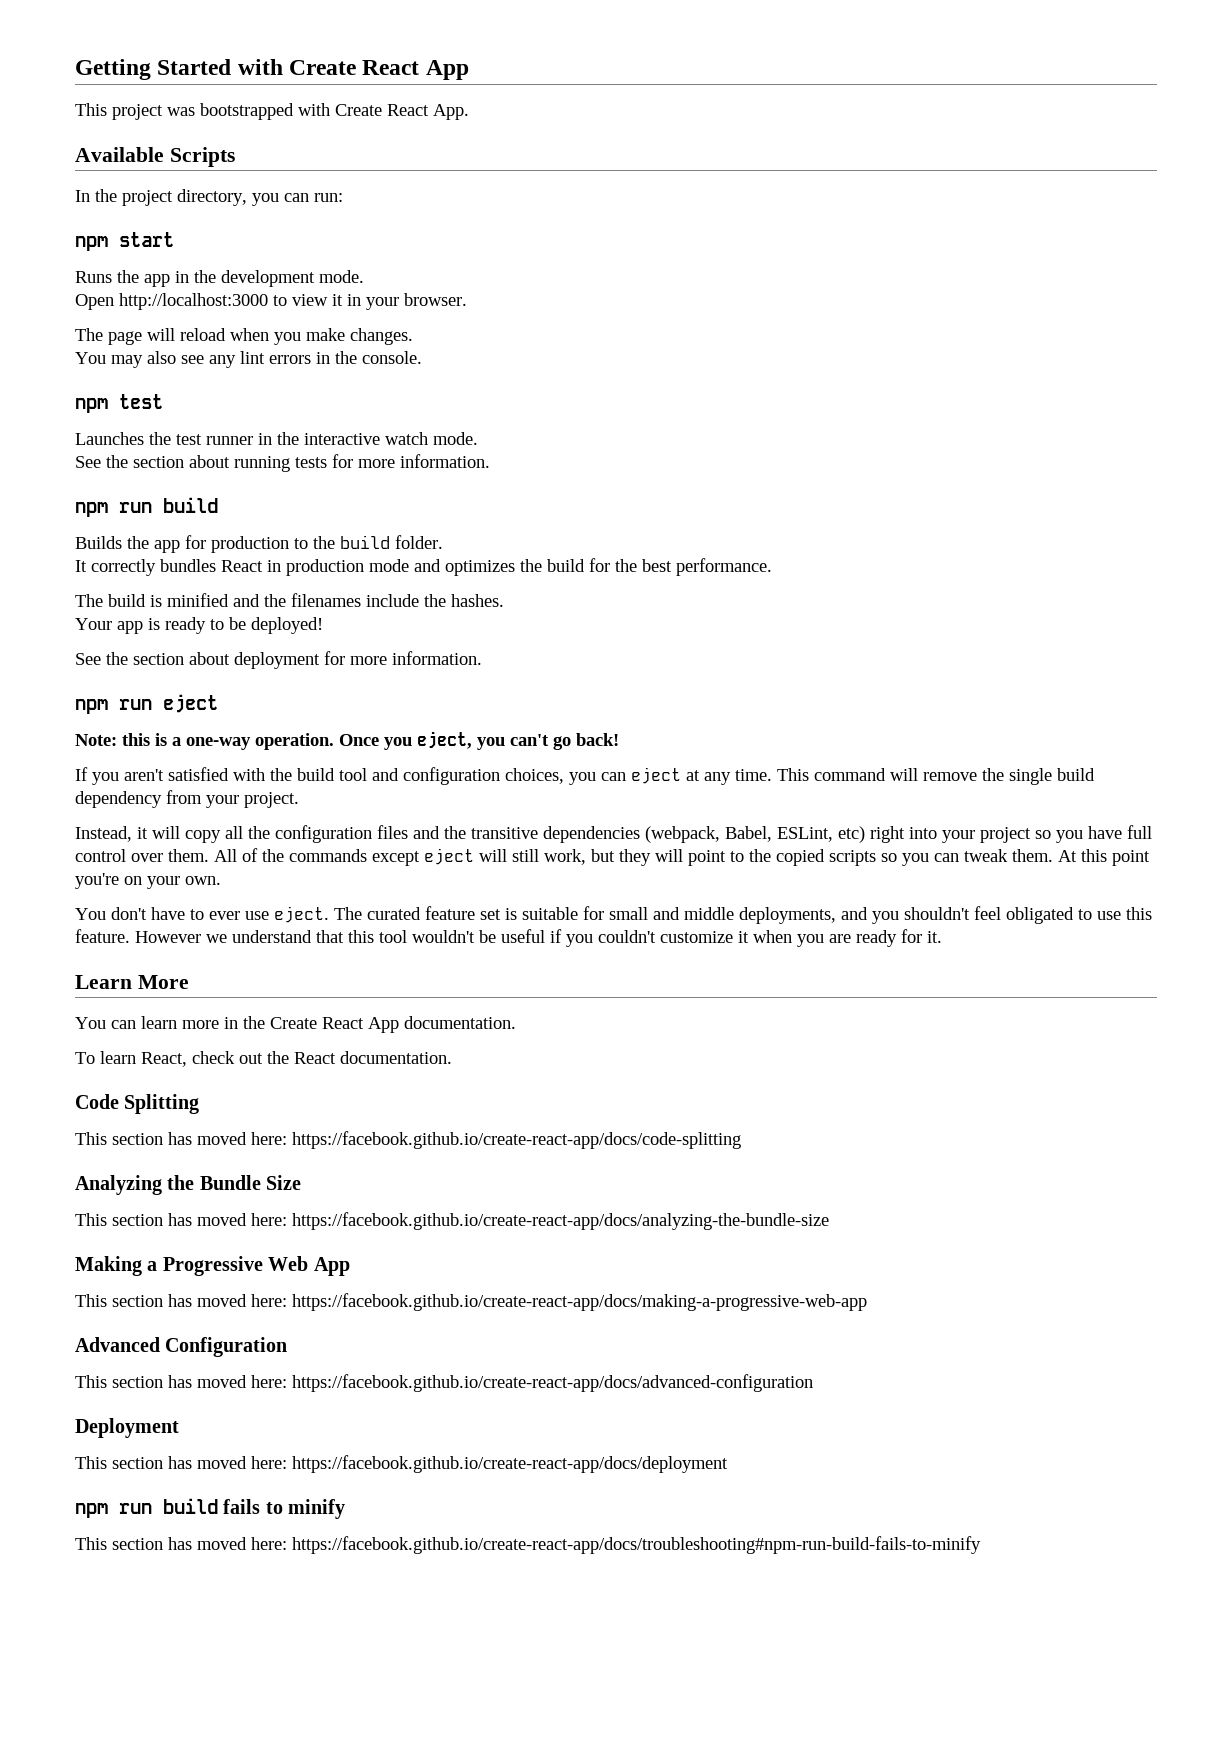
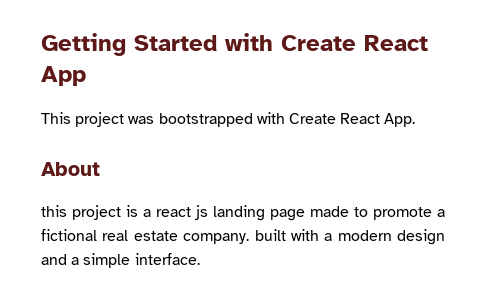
[75,147,235,167] [75,189,343,206] [75,232,174,251] [75,270,364,287] [75,293,467,310] [75,328,413,345] [75,351,422,368] [75,394,163,413] [75,432,478,445] [75,454,490,472] [75,497,218,517] [75,535,443,553] [75,558,772,576] [75,593,504,607] [75,617,323,634] [75,651,482,669] [75,694,218,714] [75,731,619,750] [75,767,1095,785] [75,790,299,808] [75,825,1152,843] [75,848,1150,866] [75,873,221,889] [75,906,1152,924] [75,929,942,947] [75,975,189,989] [75,1016,516,1033] [75,1051,452,1067] [75,1094,200,1114] [75,1131,741,1149] [75,1175,302,1195] [75,1212,829,1230] [75,1256,350,1276] [75,1293,867,1311] [75,1337,288,1357] [75,1374,813,1392] [75,1418,179,1438] [75,1455,728,1473] [75,1498,346,1519] [75,1536,981,1554] Available Scripts // In the project directory, you can run: // npm start // Runs the app in the development mode. // Open http://localhost:3000 to view it in your browser. // The page will reload when you make changes. // You may also see any lint errors in the console. // npm test // Launches the test runner in the interactive watch mode. // See the section about running tests for more information. // npm run build // Builds the app for production to the build folder. // It correctly bundles React in production mode and optimizes the build for the best performance. // The build is minified and the filenames include the hashes. // Your app is ready to be deployed! // See the section about deployment for more information. // npm run eject // Note: this is a one-way operation. Once you eject, you can't go back! // If you aren't satisfied with the build tool and configuration choices, you can eject at any time. This command will remove the single build dependency from your project. // Instead, it will copy all the configuration files and the transitive dependencies (webpack, Babel, ESLint, etc) right into your project so you have full control over them. All of the commands except eject will still work, but they will point to the copied scripts so you can tweak them. At this point you're on your own. // You don't have to ever use eject. The curated feature set is suitable for small and middle deployments, and you shouldn't feel obligated to use this feature. However we understand that this tool wouldn't be useful if you couldn't customize it when you are ready for it. // Learn More // You can learn more in the Create React App documentation. // To learn React, check out the React documentation. // Code Splitting // This section has moved here: https://facebook.github.io/create-react-app/docs/code-splitting // Analyzing the Bundle Size // This section has moved here: https://facebook.github.io/create-react-app/docs/analyzing-the-bundle-size // Making a Progressive Web App // This section has moved here: https://facebook.github.io/create-react-app/docs/making-a-progressive-web-app // Advanced Configuration // This section has moved here: https://facebook.github.io/create-react-app/docs/advanced-configuration // Deployment // This section has moved here: https://facebook.github.io/create-react-app/docs/deployment // npm run build fails to minify // This section has moved here: https://facebook.github.io/create-react-app/docs/troubleshooting#npm-run-build-fails-to-minify -> [41,162,100,176] [41,205,445,221] [41,229,445,245] [41,253,200,268] About // this project is a react js landing page made to promote a fictional real estate company. built with a modern design and a simple interface.

